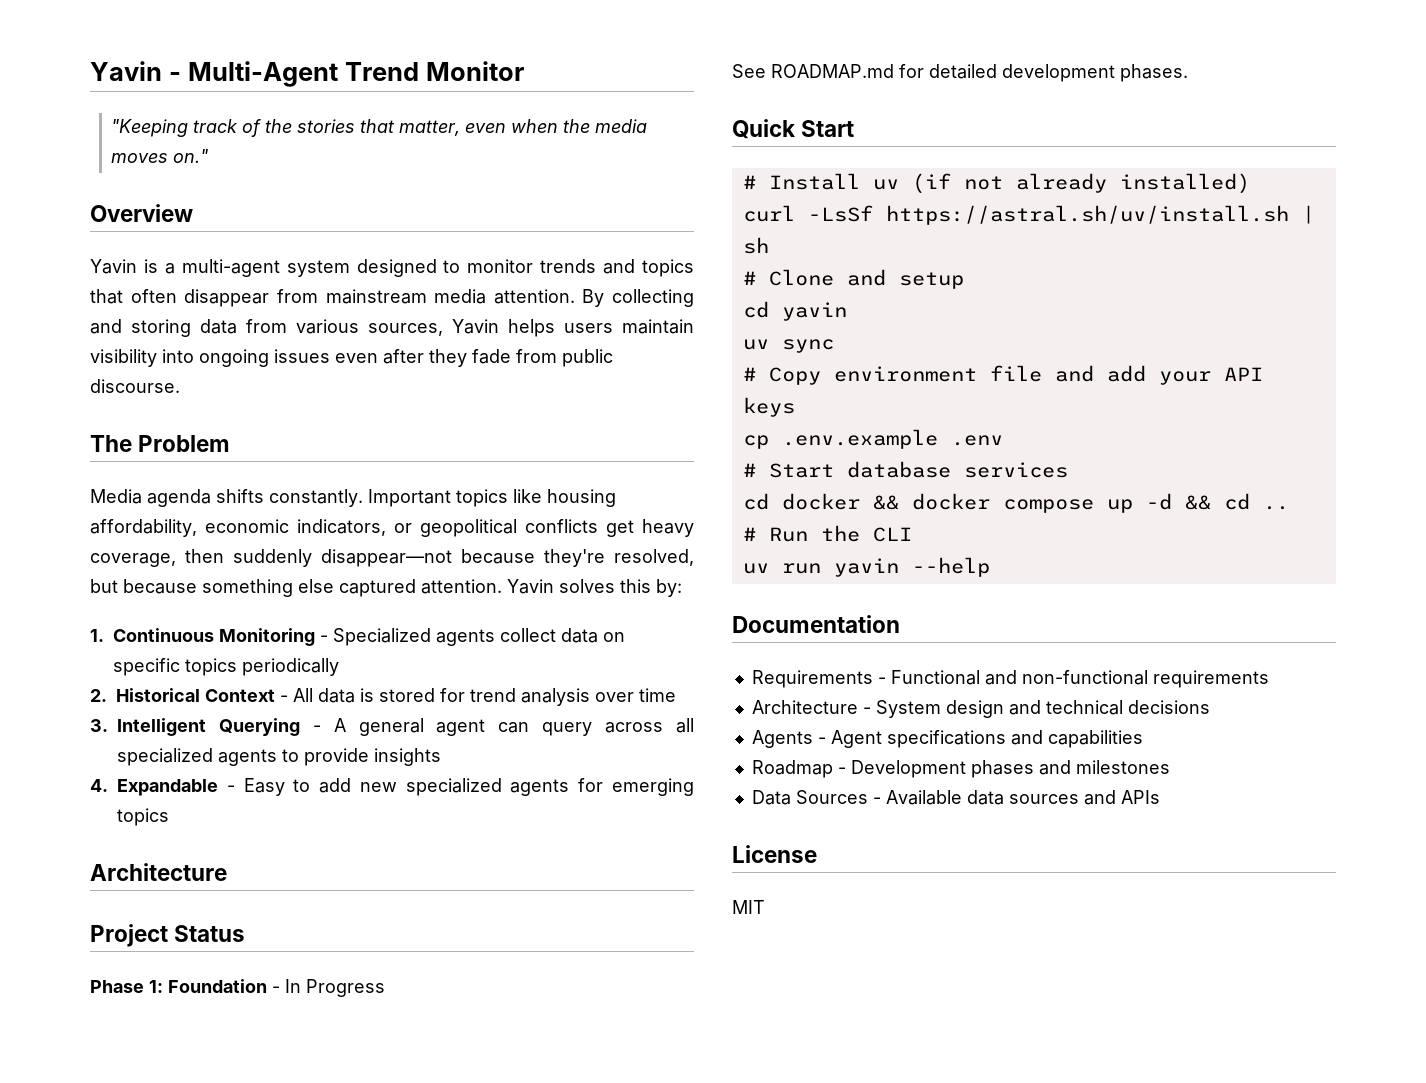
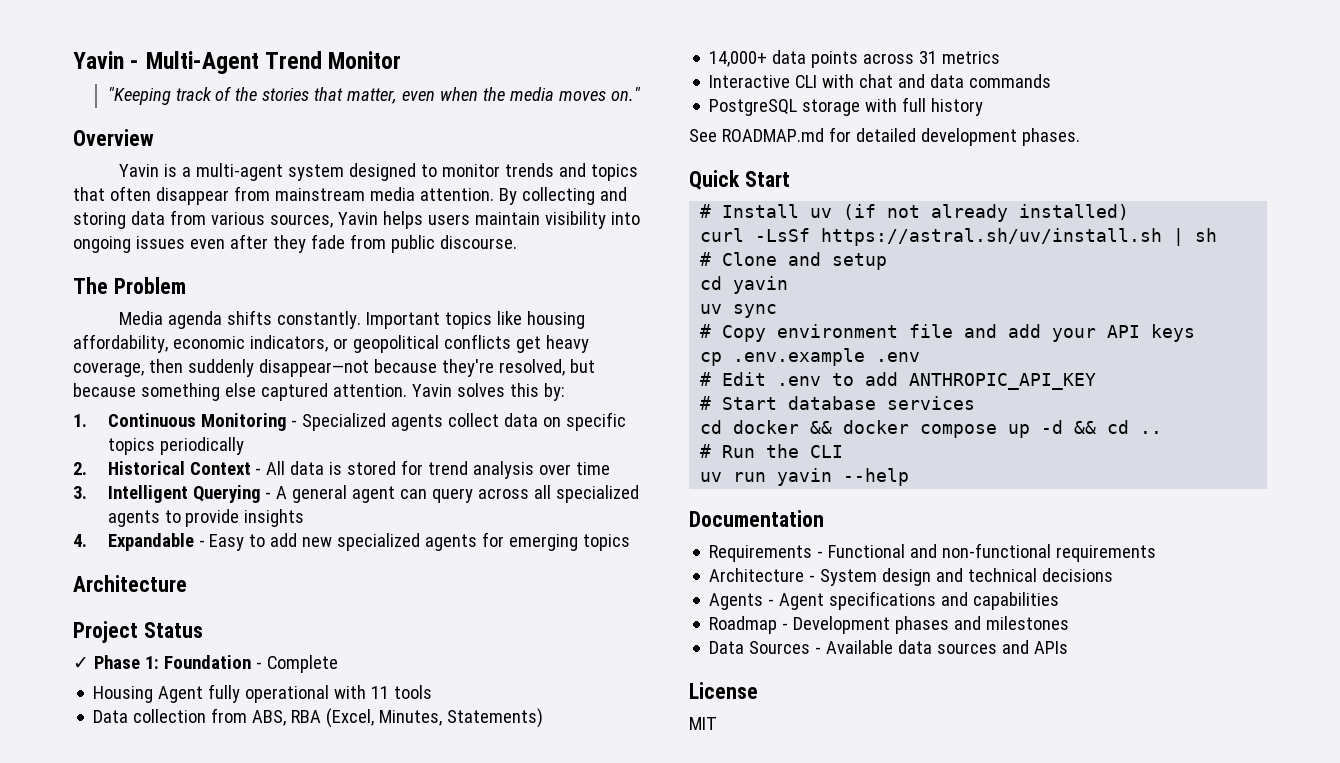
(246, 933) none -> [73,657,89,669] ✓
[285,979,385,997] In Progress -> [266,655,338,673] [93,684,433,703] [93,708,544,728] [709,50,1001,68] [709,74,1052,88] [709,97,984,116] Complete // Housing Agent fully operational with 11 tools // Data collection from ABS, RBA (Excel, Minutes, Statements) // 14,000+ data points across 31 metrics // Interactive CLI with chat and data commands // PostgreSQL storage with full history
(1003, 440) none -> [700,372,1097,390] // # Edit .env to add ANTHROPIC_API_KEY

